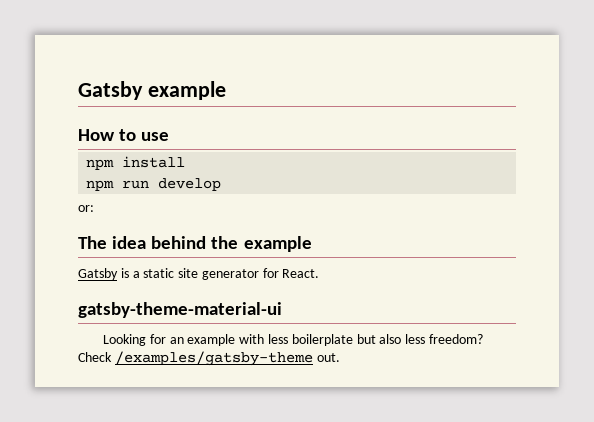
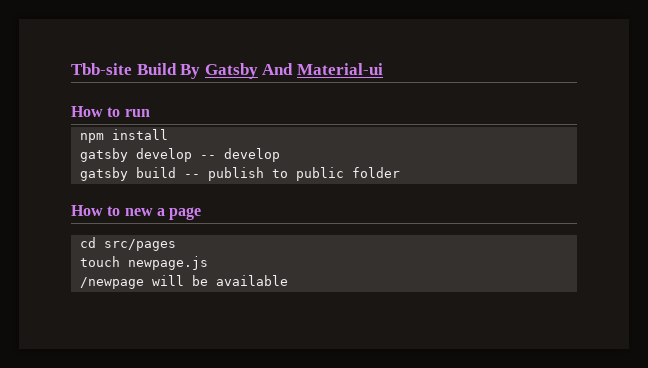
[78,81,226,100] [78,129,170,141] Gatsby example // How to use -> [71,63,383,79] [71,106,150,117] Tbb-site Build By Gatsby And Material-ui // How to run
[86,178,222,191] [78,205,94,212] [78,236,312,252] [78,268,320,280] [78,302,282,318] [103,334,483,346] [78,351,340,366] npm run develop // or: // The idea behind the example // Gatsby is a static site generator for React. // gatsby-theme-material-ui // Looking for an example with less boilerplate but also less freedom? Check /examples/gatsby-theme out. -> [79,148,280,162] [79,167,400,181] [71,205,202,220] [79,237,176,251] [79,256,208,270] [79,275,288,289] gatsby develop -- develop // gatsby build -- publish to public folder // How to new a page // cd src/pages // touch newpage.js // /newpage will be available

